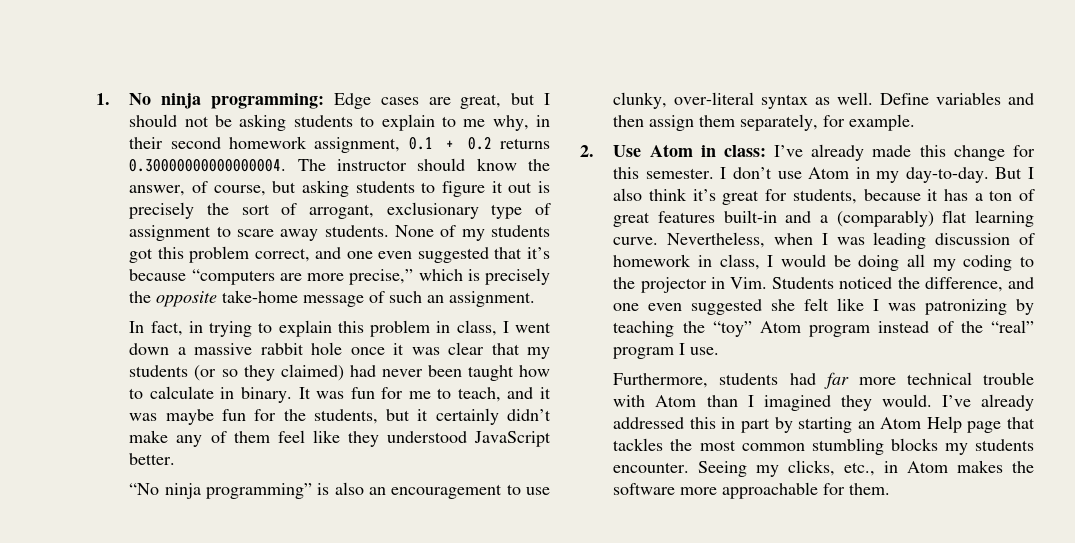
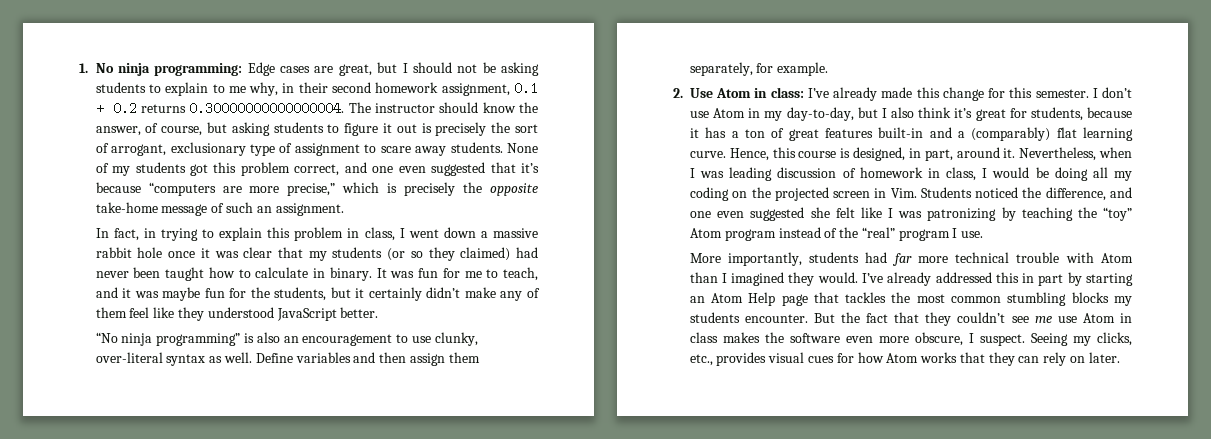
[905,167,1023,183] day-to-day. But -> [786,107,878,121] day-to-day, but
(659, 241) none -> [729,147,1016,161] Hence, this course is designed, in part, around it.
[1019,256,1034,267] [613,277,707,293] to the projector -> [732,187,871,201] on the projected screen
[613,373,709,388] Furthermore, -> [689,252,802,266] More importantly,
[698,460,1034,477] [613,482,891,499] Seeing my clicks, etc., in Atom makes the software more approachable for them. -> [813,312,1132,326] [689,332,1132,346] [689,352,1120,366] But the fact that they couldn’t see me use Atom in class makes the software even more obscure, I suspect. Seeing my clicks, etc., provides visual cues for how Atom works that they can rely on later.

